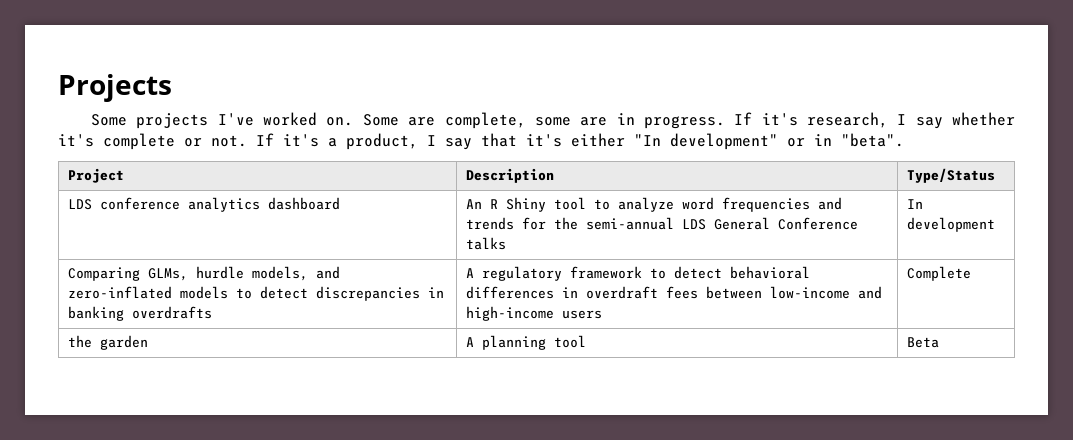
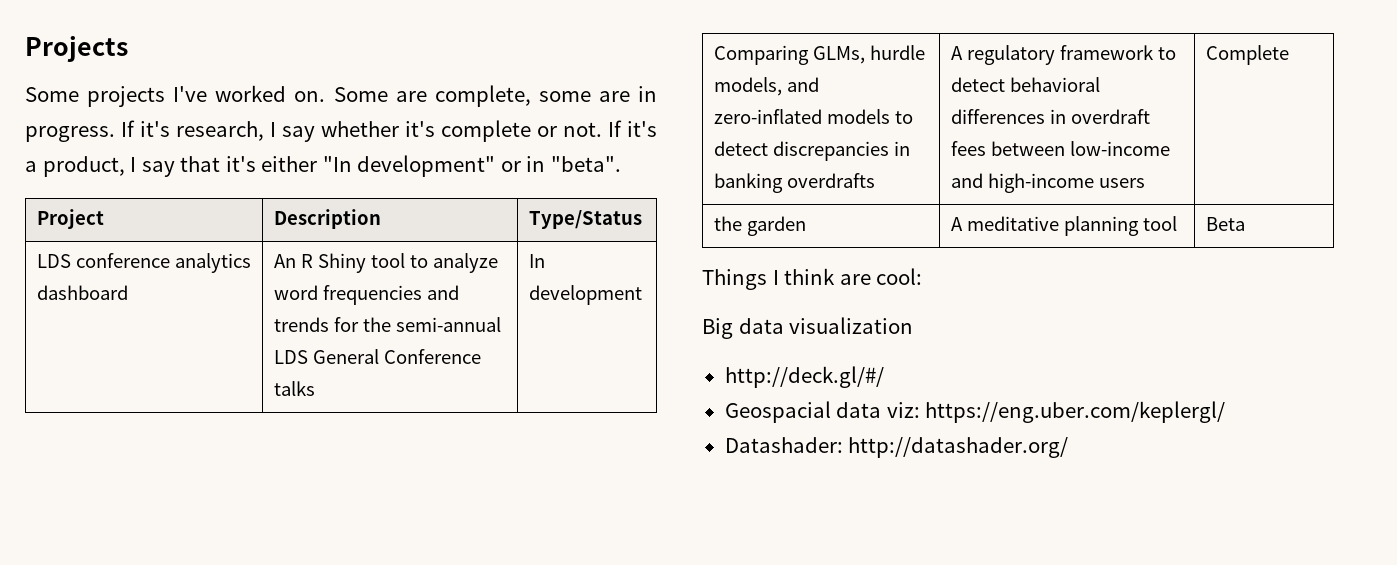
(474, 342) none -> [966,216,1059,231] meditative
(939, 342) none -> [702,268,923,290] [702,317,914,339] [724,366,884,388] [724,401,1226,423] [724,437,1069,458] // Things I think are cool: // Big data visualization // http://deck.gl/#/ // Geospacial data viz: https://eng.uber.com/keplergl/ // Datashader: http://datashader.org/

